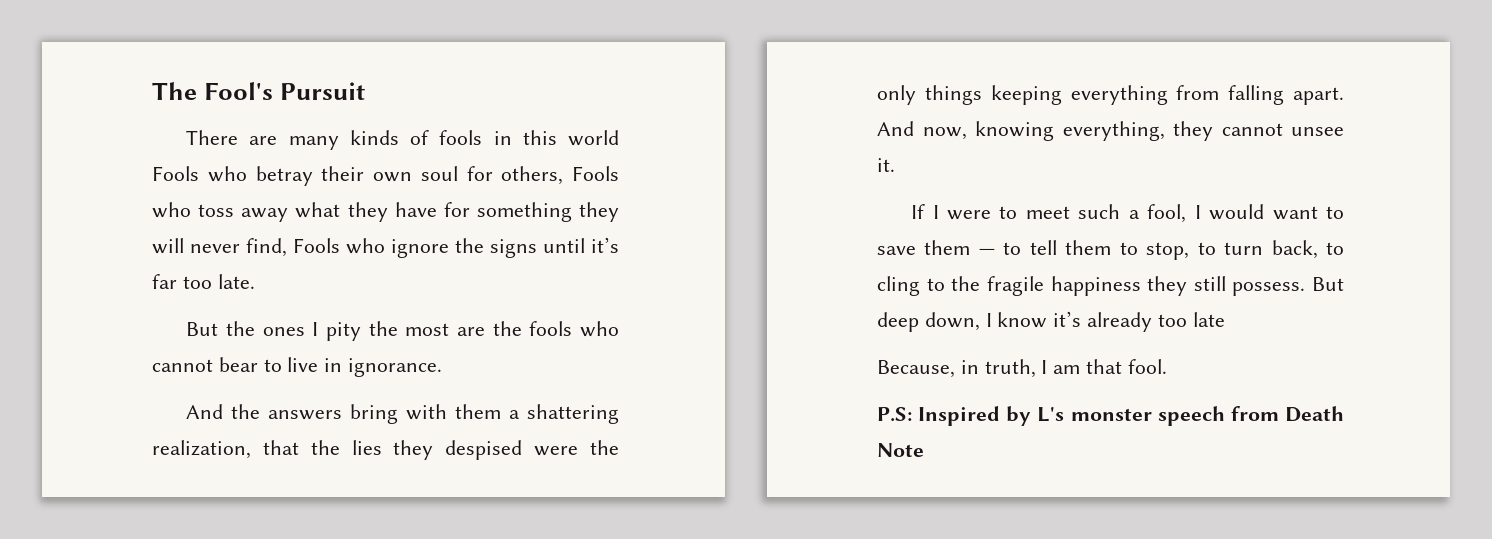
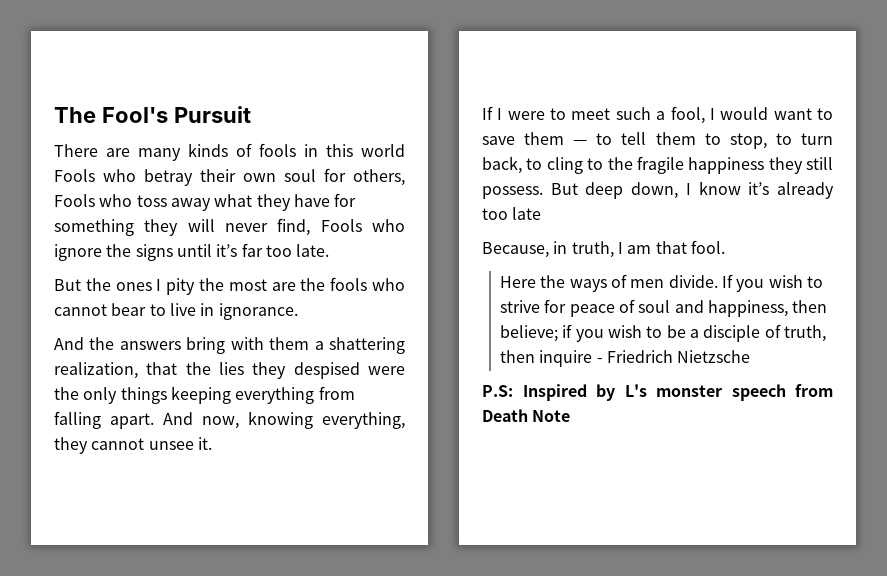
(1167, 366) none -> [499,274,823,292] [499,299,828,317] [499,324,826,342] [499,350,751,367] // Here the ways of men divide. If you wish to strive for peace of soul and happiness, then believe; if you wish to be a disciple of truth, then inquire - Friedrich Nietzsche

